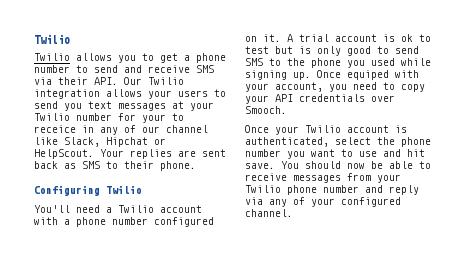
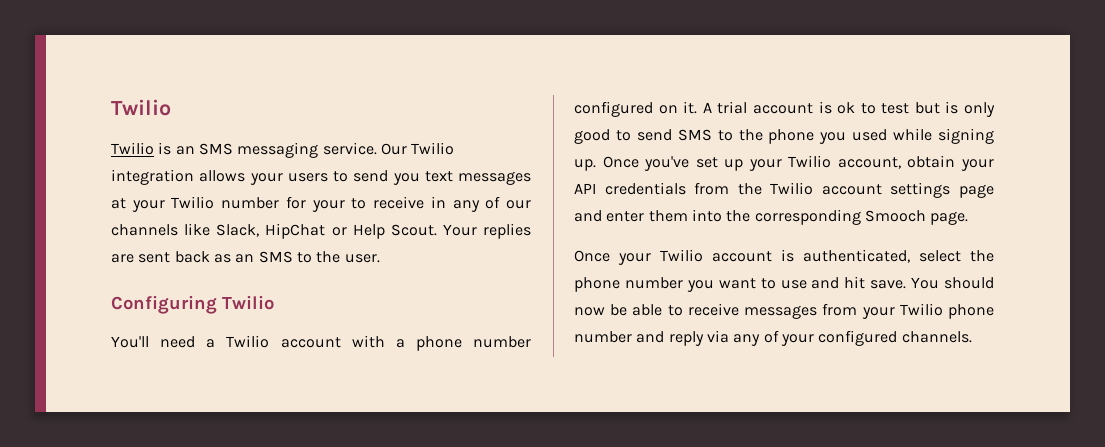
[76,53,226,63] [34,65,214,73] [34,77,118,85] allows you to get a phone number to send and receive SMS via their API. -> [158,142,377,158] is an SMS messaging service.
[34,125,76,133] receice -> [373,196,425,209] receive
[166,125,208,133] channel -> [111,224,178,236] channels
[106,137,166,147] [34,149,94,159] Hipchat or HelpScout. -> [265,223,437,239] HipChat or Help Scout.
[82,161,196,171] SMS to their phone. -> [235,251,380,263] an SMS to the user.
[347,70,419,80] [245,82,425,92] [245,94,395,104] [245,106,287,114] equiped with your account, you need to copy your API credentials over Smooch. -> [644,155,994,171] [574,182,994,198] [574,209,969,225] you've set up your Twilio account, obtain your API credentials from the Twilio account settings page and enter them into the corresponding Smooch page.
[245,209,293,217] channel. -> [901,331,972,343] channels.

